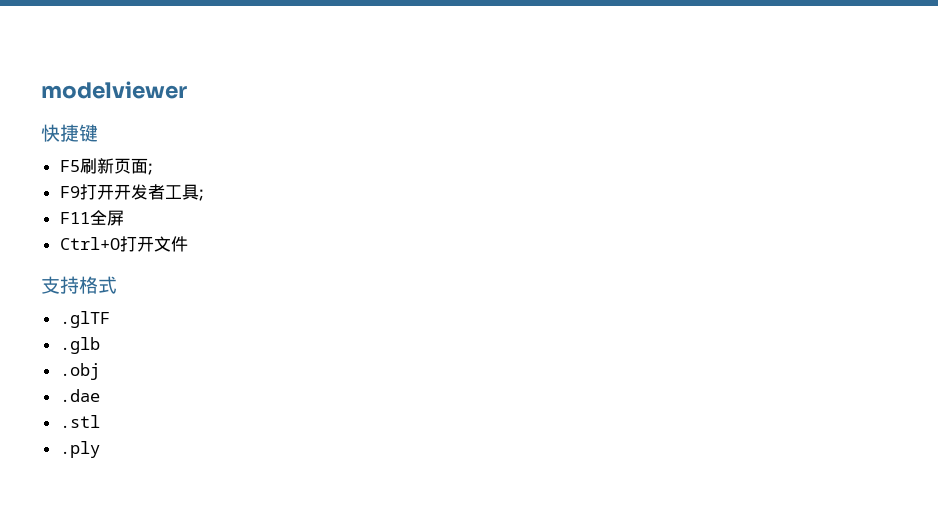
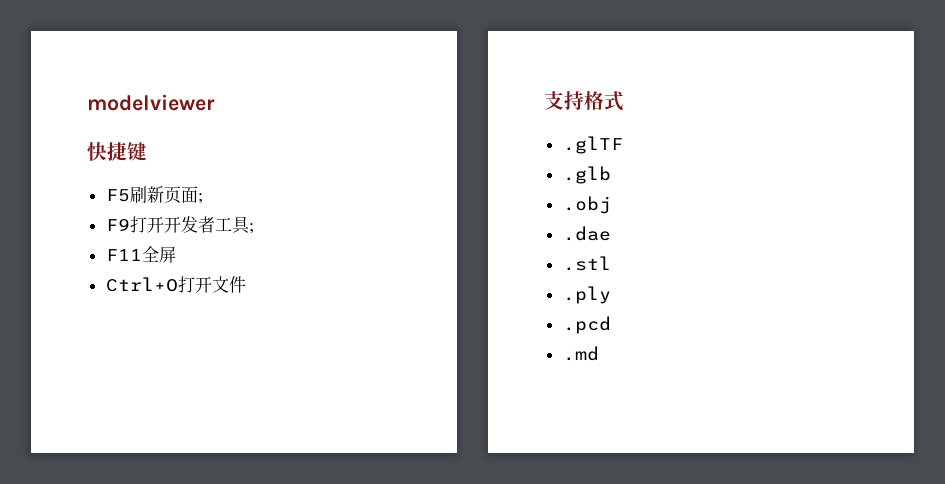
(100, 449) none -> [562,316,611,334] [562,346,599,361] // .pcd // .md

